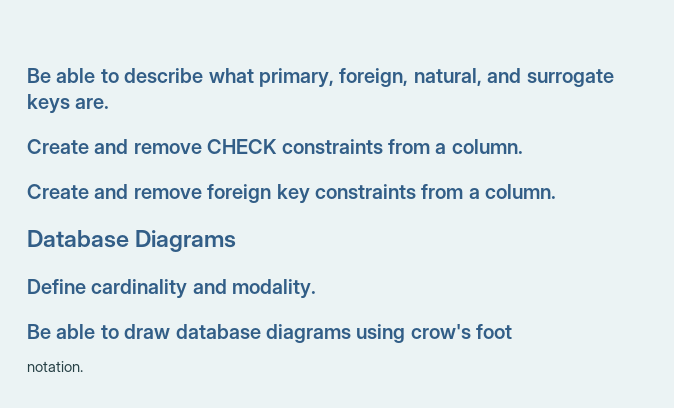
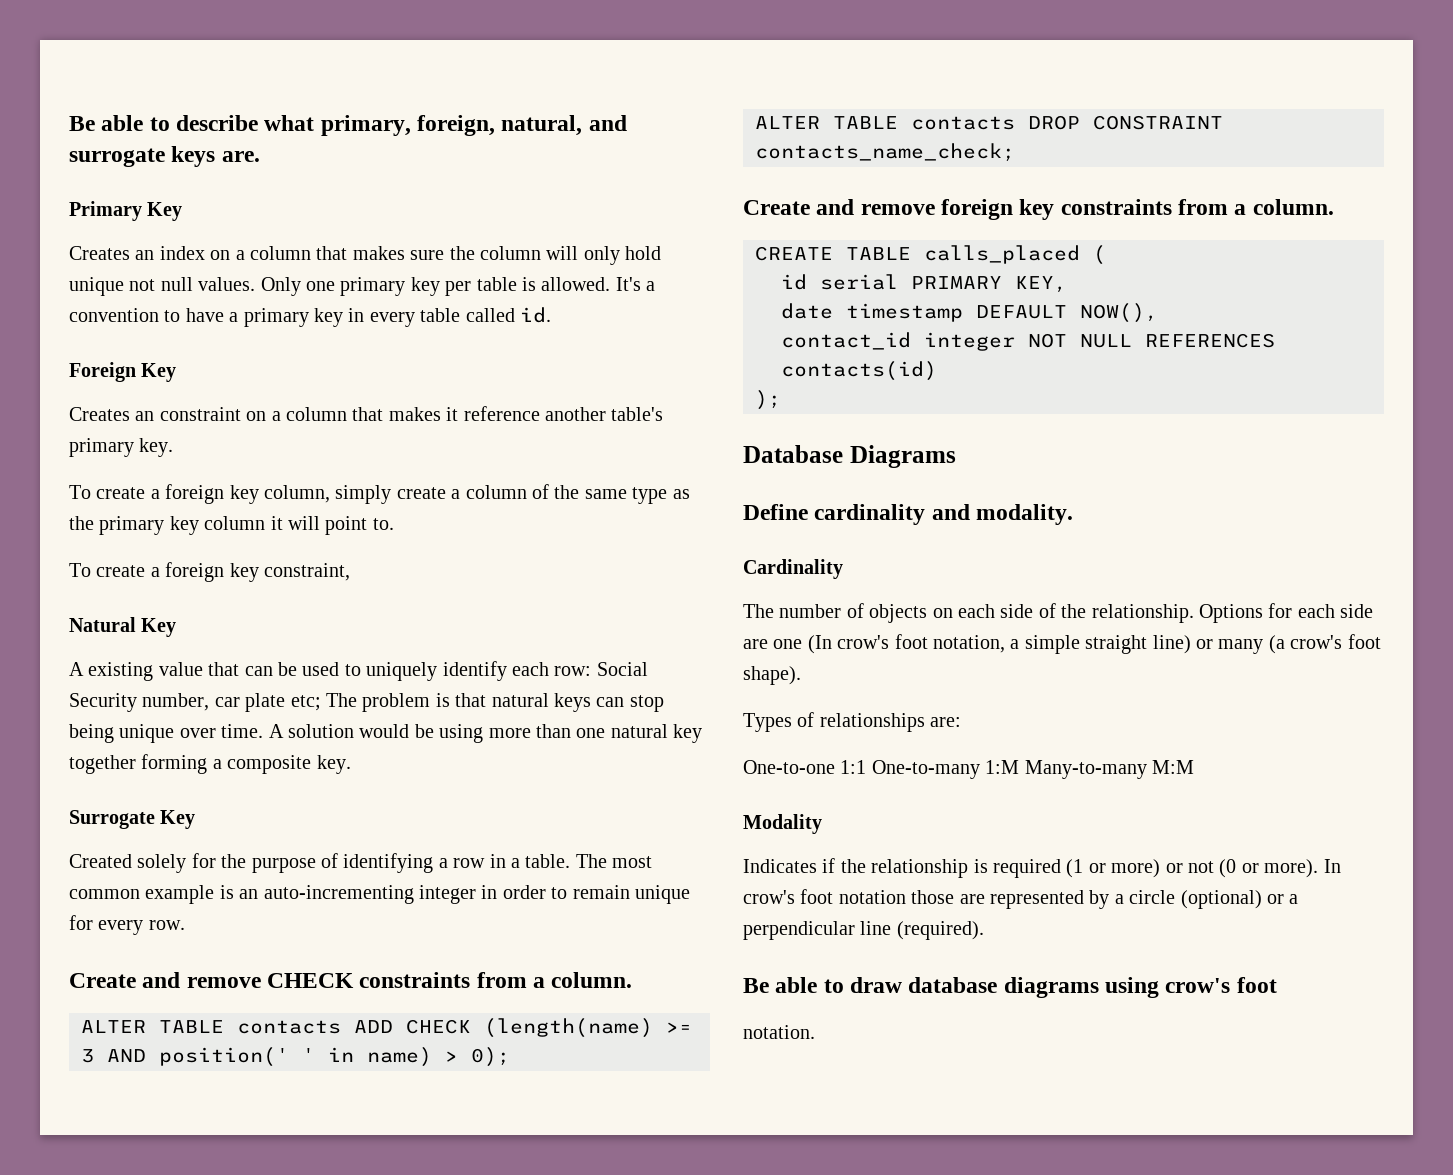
(110, 103) none -> [69,201,183,221] [69,246,662,265] [69,277,656,296] [69,307,551,327] [69,362,177,382] [69,406,664,421] [69,438,174,457] [69,484,690,504] [69,516,394,535] [69,562,350,582] [69,617,177,637] [69,661,648,681] [69,693,664,712] [69,724,703,743] [69,754,351,774] [69,810,196,829] [69,853,653,873] [69,885,690,904] [69,915,185,935] // Primary Key // Creates an index on a column that makes sure the column will only hold unique not null values. Only one primary key per table is allowed. It's a convention to have a primary key in every table called id. // Foreign Key // Creates an constraint on a column that makes it reference another table's primary key. // To create a foreign key column, simply create a column of the same type as the primary key column it will point to. // To create a foreign key constraint, // Natural Key // A existing value that can be used to uniquely identify each row: Social Security number, car plate etc; The problem is that natural keys can stop being unique over time. A solution would be using more than one natural key together forming a composite key. // Surrogate Key // Created solely for the purpose of identifying a row in a table. The most common example is an auto-incrementing integer in order to remain unique for every row.
(523, 146) none -> [81,1018,692,1038] [81,1047,510,1067] [755,115,1223,130] [755,143,1015,162] // ALTER TABLE contacts ADD CHECK (length(name) >= 3 AND position(' ' in name) > 0); // ALTER TABLE contacts DROP CONSTRAINT contacts_name_check;
(557, 191) none -> [755,245,1106,265] [781,274,1067,293] [781,303,1158,323] [781,332,1275,351] [781,361,937,381] [755,390,781,410] // CREATE TABLE calls_placed ( // id serial PRIMARY KEY, // date timestamp DEFAULT NOW(), // contact_id integer NOT NULL REFERENCES contacts(id) // );
(317, 289) none -> [743,559,843,579] [743,603,1374,623] [743,634,1381,654] [743,666,801,685] [743,712,962,732] [743,760,1194,779] [743,814,822,834] [743,858,1341,878] [743,889,1299,909] [743,921,984,940] // Cardinality // The number of objects on each side of the relationship. Options for each side are one (In crow's foot notation, a simple straight line) or many (a crow's foot shape). // Types of relationships are: // One-to-one 1:1 One-to-many 1:M Many-to-many M:M // Modality // Indicates if the relationship is required (1 or more) or not (0 or more). In crow's foot notation those are represented by a circle (optional) or a perpendicular line (required).

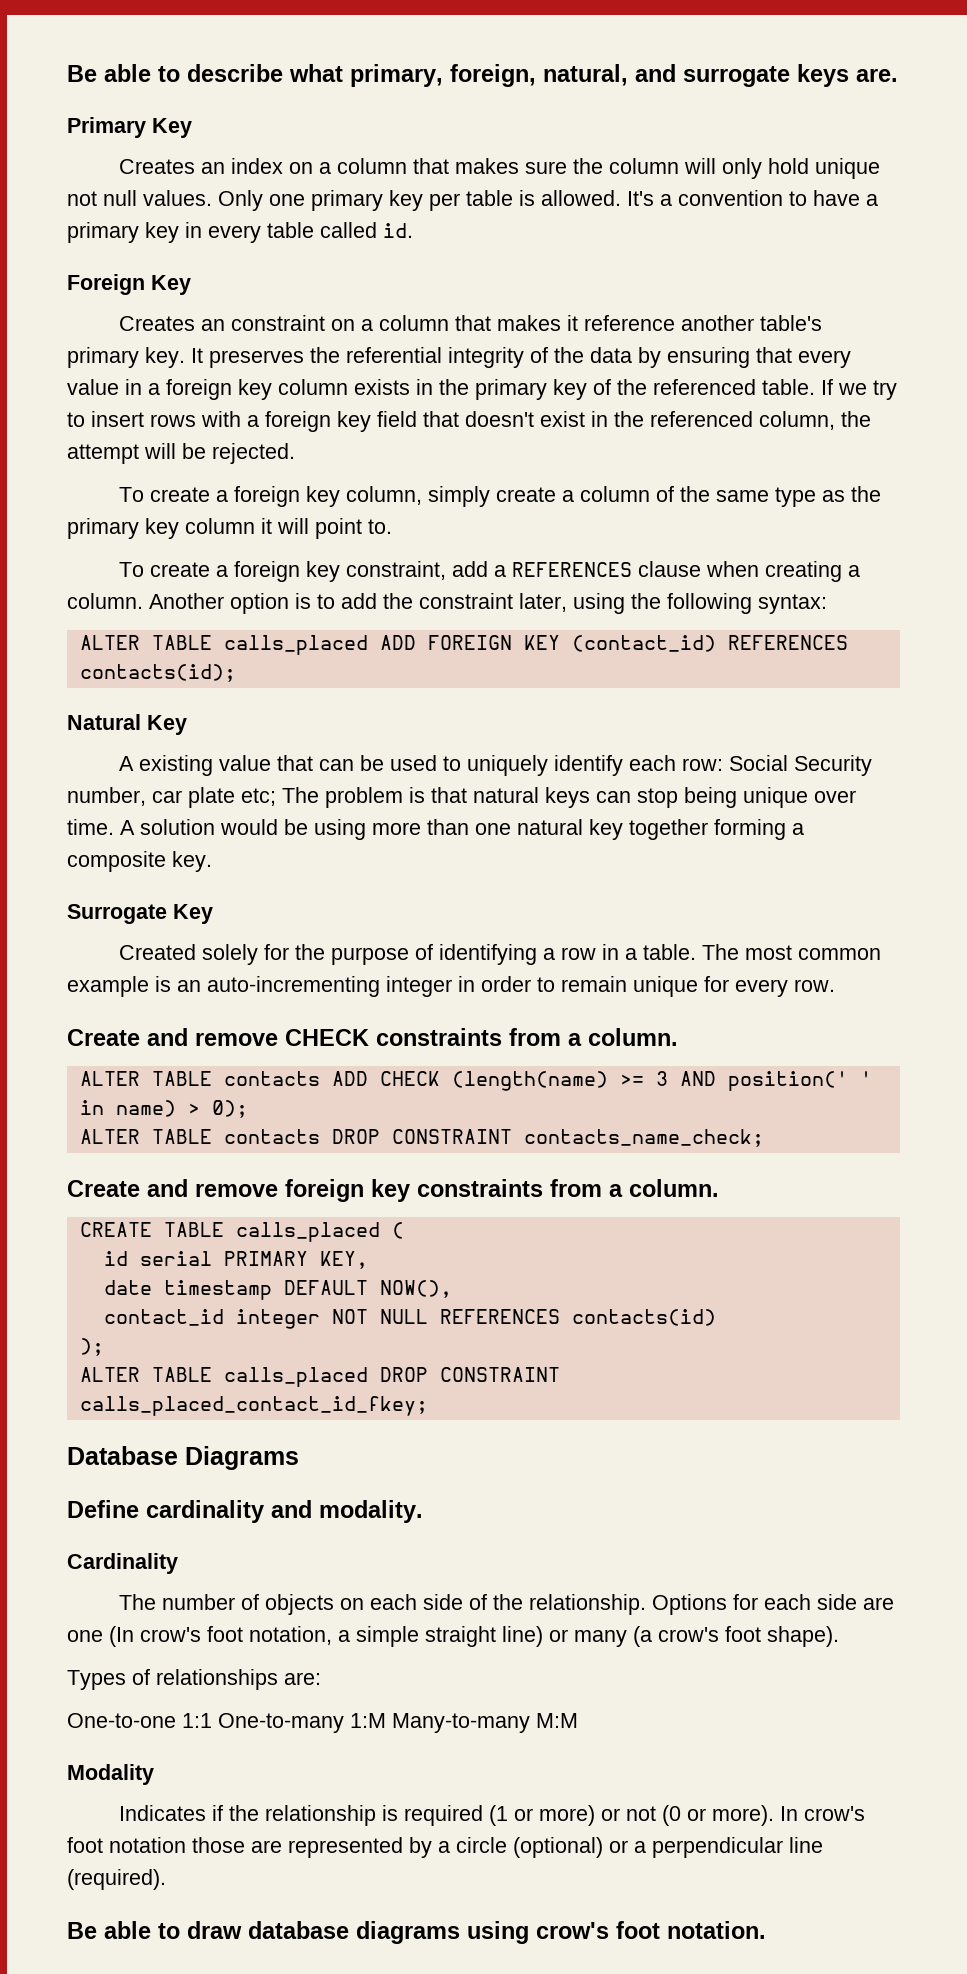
(174, 447) none -> [191,347,851,368] [67,379,897,400] [67,411,871,432] [67,443,295,464] It preserves the referential integrity of the data by ensuring that every value in a foreign key column exists in the primary key of the referenced table. If we try to insert rows with a foreign key field that doesn't exist in the referenced column, the attempt will be rejected.
(350, 572) none -> [452,561,861,582] [67,593,827,614] [79,635,848,655] [79,664,236,682] add a REFERENCES clause when creating a column. Another option is to add the constraint later, using the following syntax: // ALTER TABLE calls_placed ADD FOREIGN KEY (contact_id) REFERENCES contacts(id);
(781, 400) none -> [79,1367,560,1387] [79,1396,428,1416] // ALTER TABLE calls_placed DROP CONSTRAINT calls_placed_contact_id_fkey;
(1277, 985) // -> (660, 1930) none

